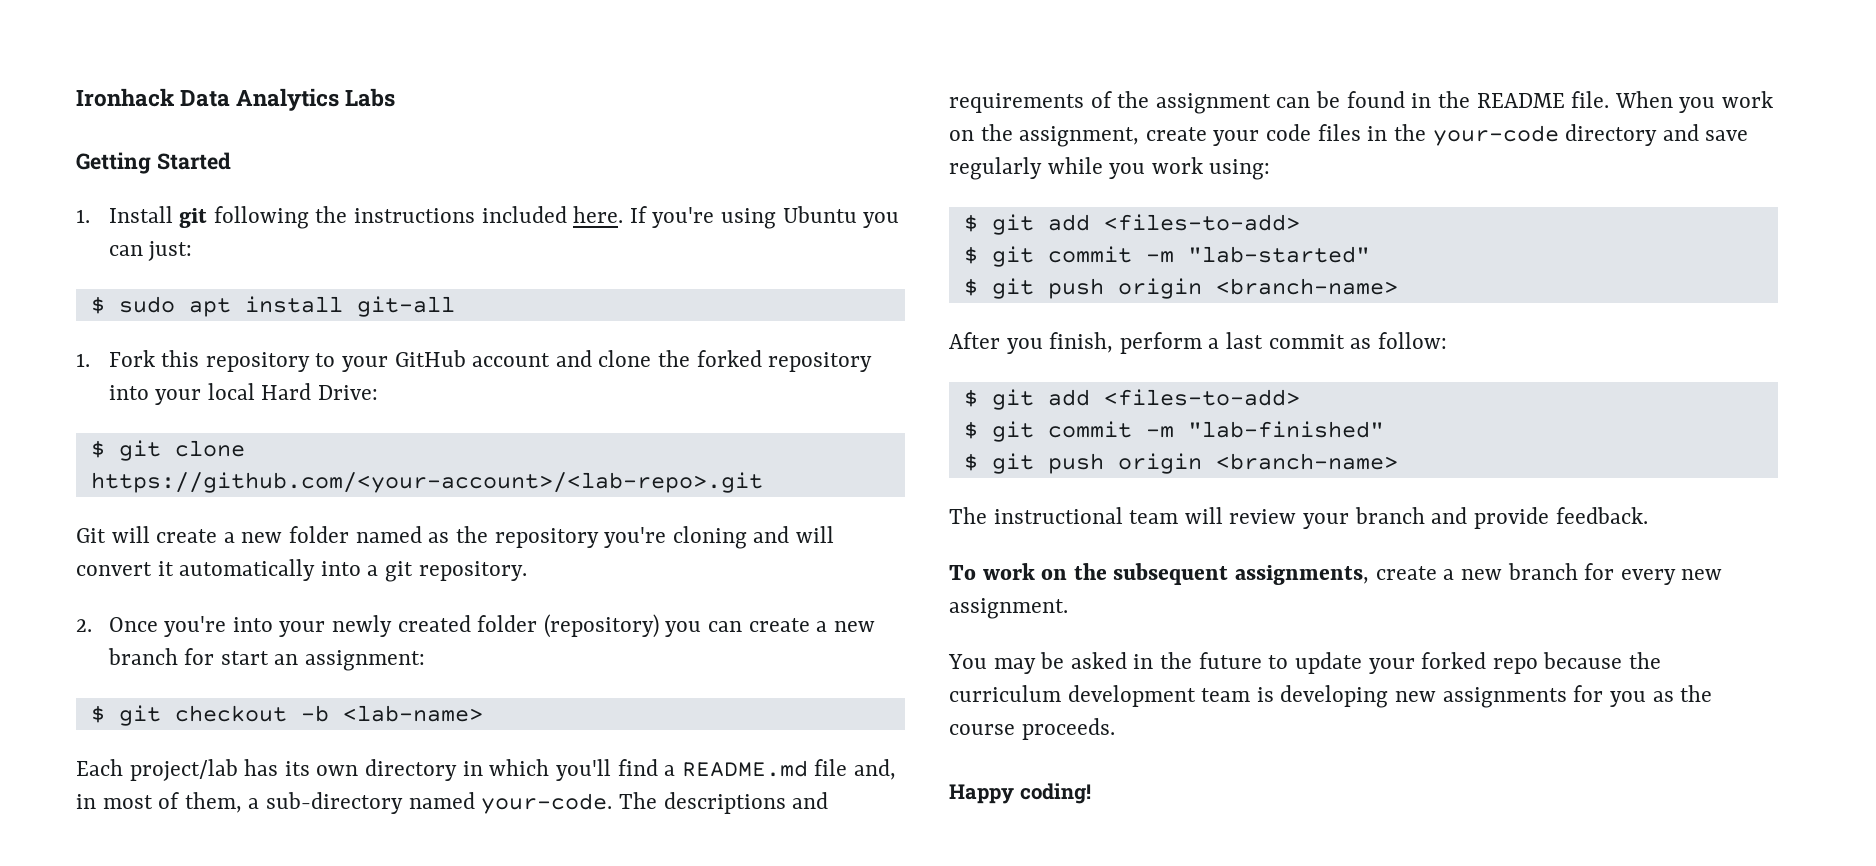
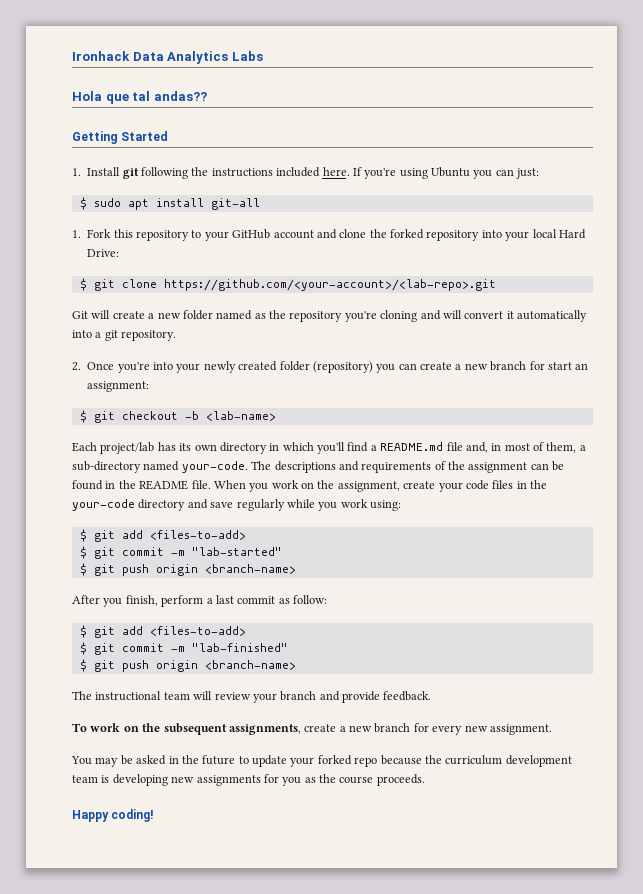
(396, 97) none -> [72,91,207,104] // Hola que tal andas??

